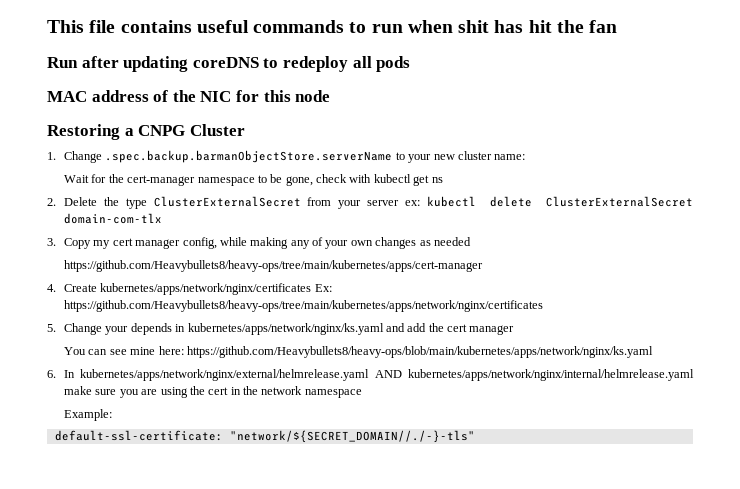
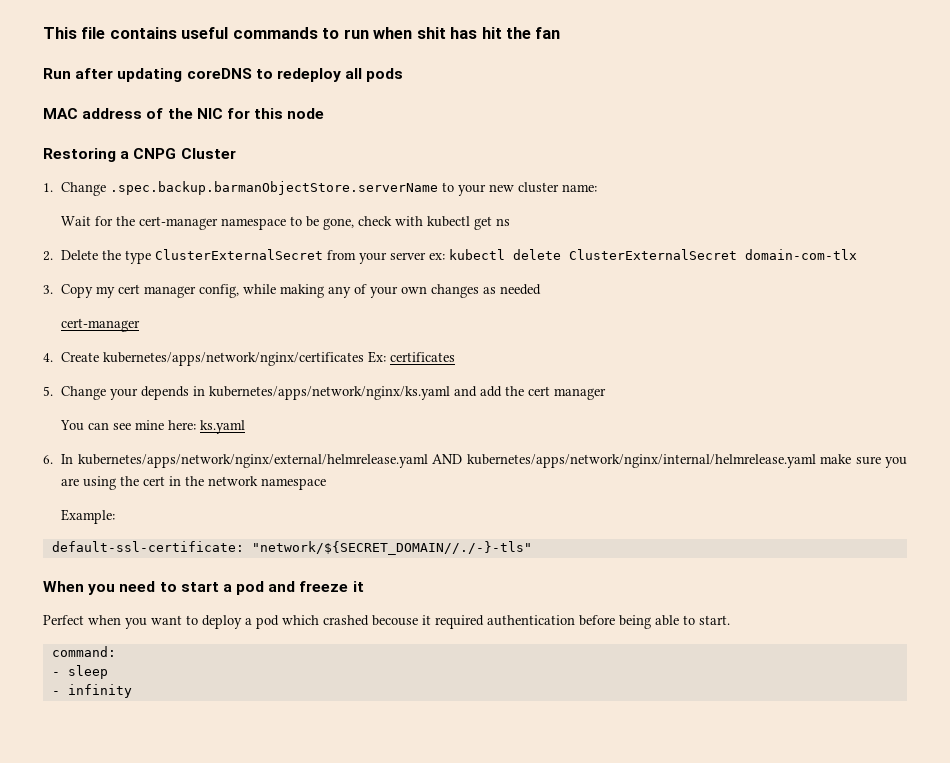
[64,260,484,272] https://github.com/Heavybullets8/heavy-ops/tree/main/kubernetes/apps/cert-manager -> [61,318,141,332] cert-manager
[64,300,544,312] https://github.com/Heavybullets8/heavy-ops/tree/main/kubernetes/apps/network/nginx/certificates -> [390,352,456,362] certificates
[186,346,653,358] https://github.com/Heavybullets8/heavy-ops/blob/main/kubernetes/apps/network/nginx/ks.yaml -> [200,420,246,434] ks.yaml
(475, 436) none -> [43,581,364,595] [43,615,730,629] [51,646,116,657] [51,665,108,679] [51,684,132,698] // When you need to start a pod and freeze it // Perfect when you want to deploy a pod which crashed becouse it required authentication before being able to start. // command: // - sleep // - infinity

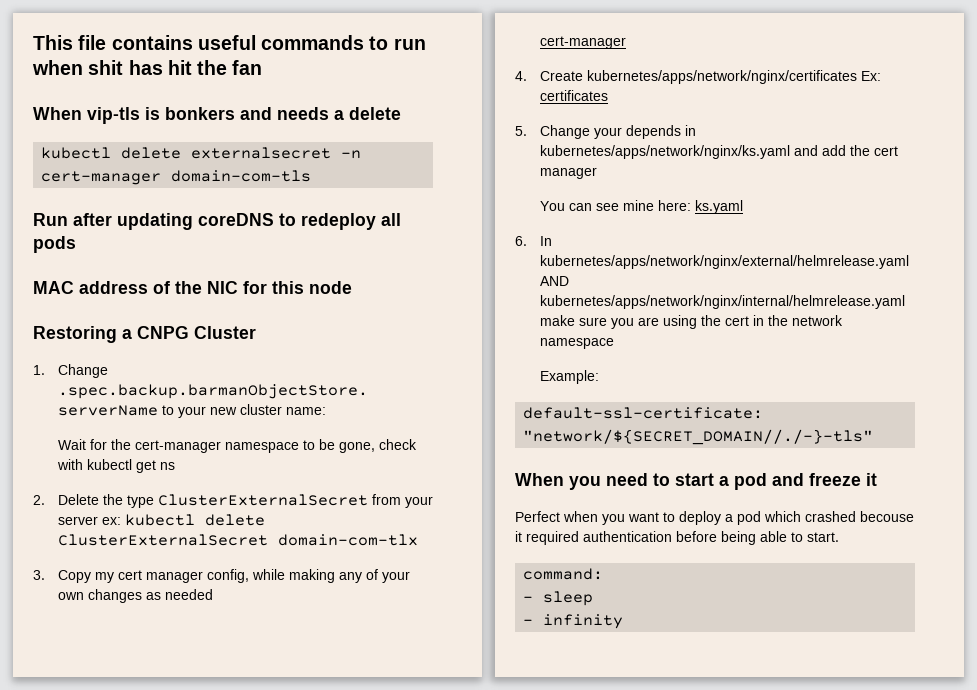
(561, 33) none -> [33,107,401,124] [41,147,362,159] [41,170,312,185] // When vip-tls is bonkers and needs a delete // kubectl delete externalsecret -n cert-manager domain-com-tls

